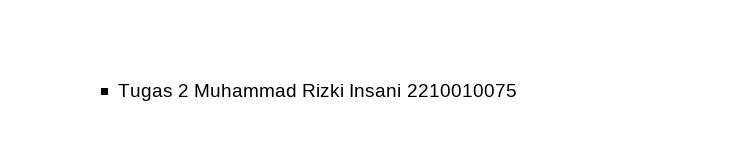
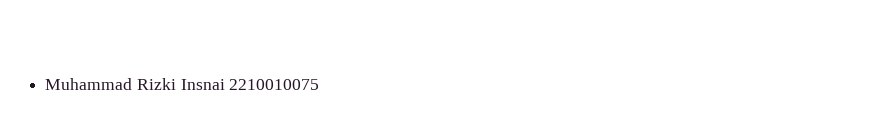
[117,84,190,101] Tugas 2 -> (45, 84) none
[349,84,402,97] Insani -> [180,79,225,90] Insnai

